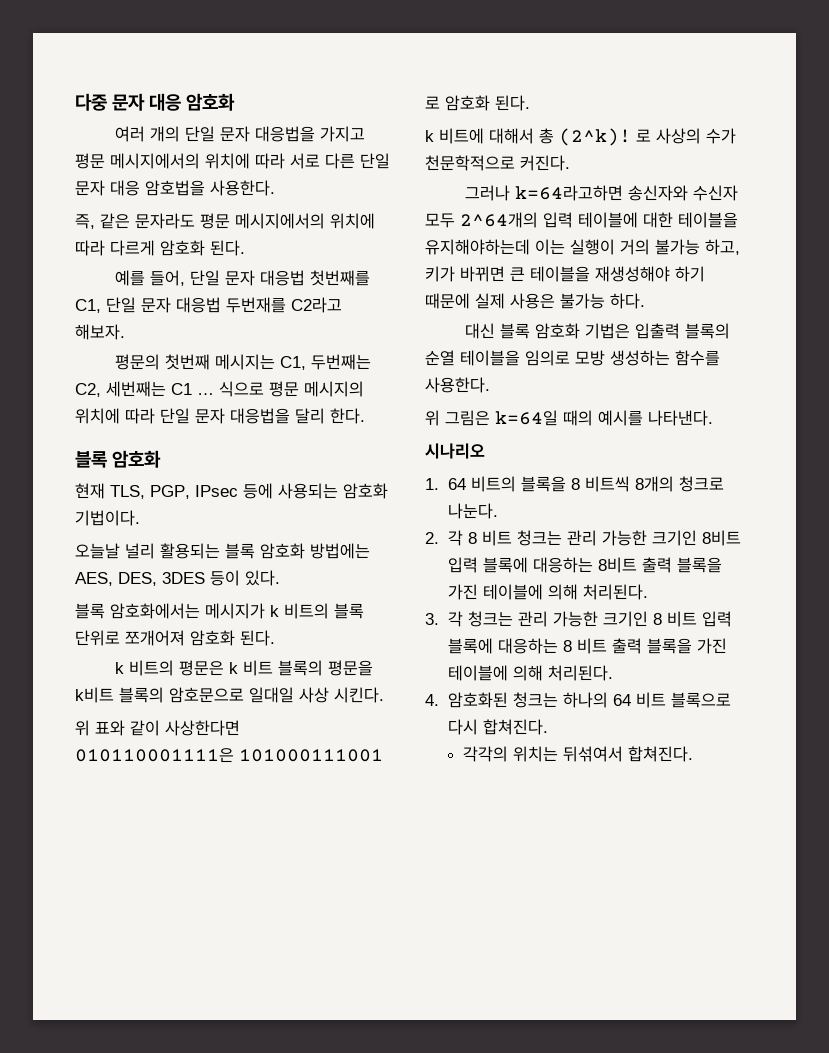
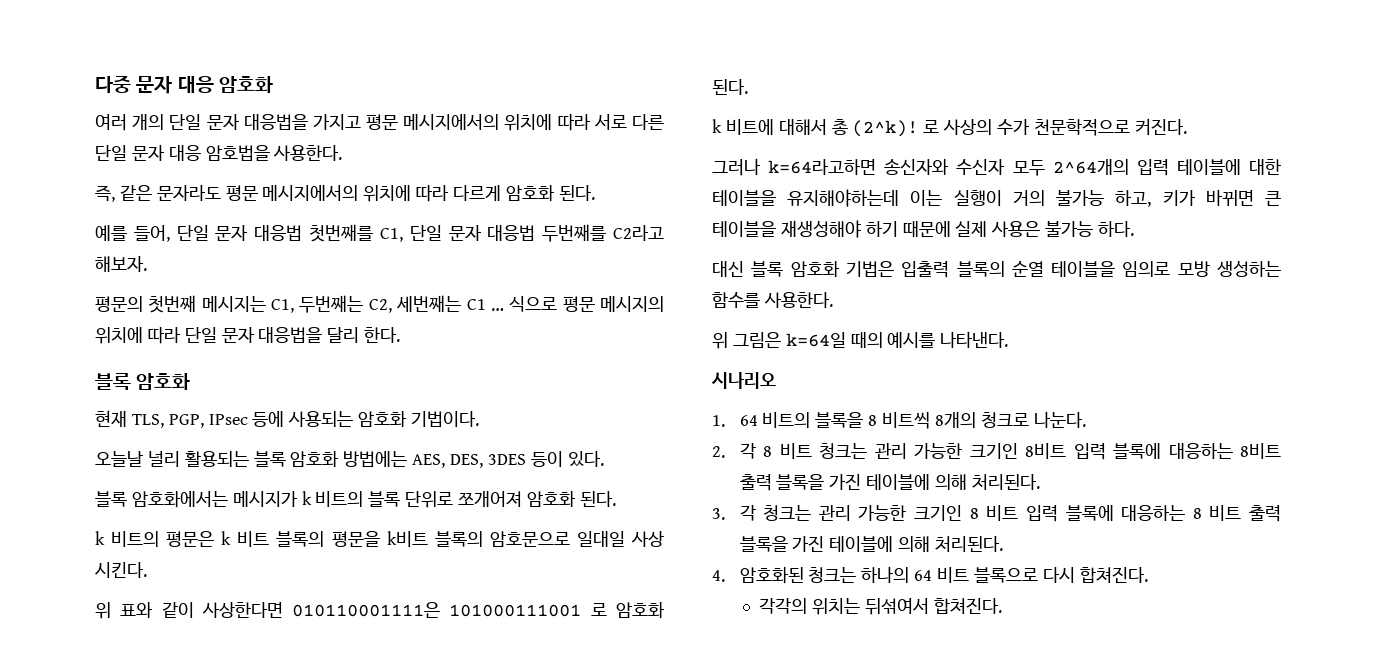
[226,297,286,313] 두번재를 -> [542,224,607,242] 두번째를

